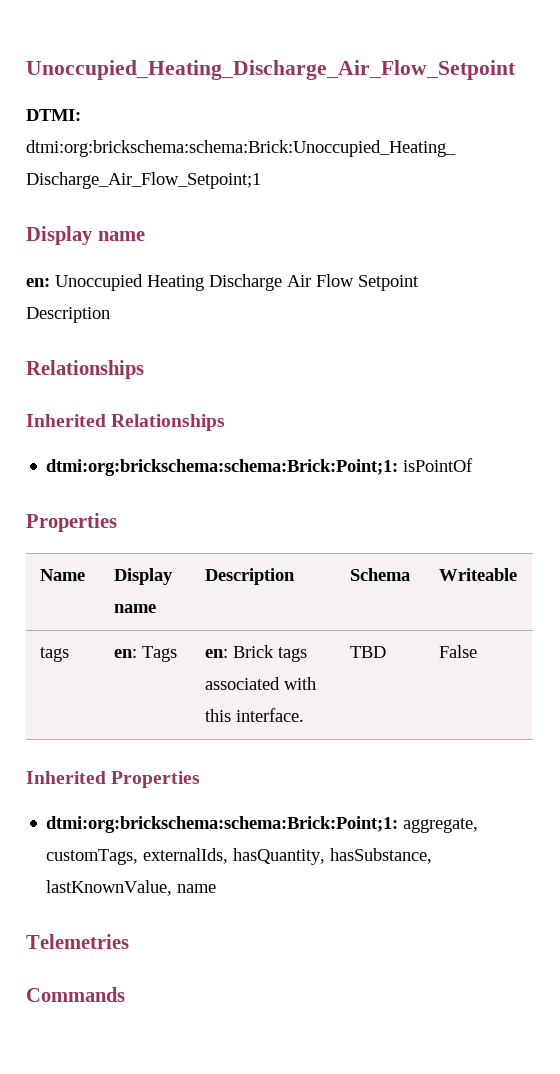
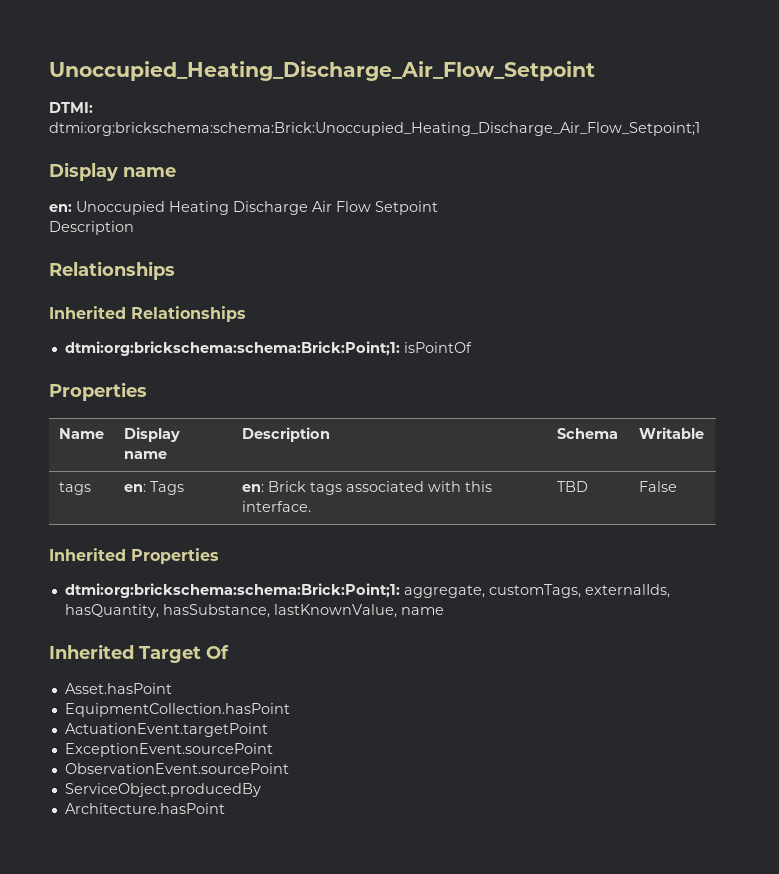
[439,568,518,581] Writeable -> [638,427,704,439] Writable
[26,934,129,949] [26,987,125,1002] Telemetries // Commands -> [49,644,229,663] [64,683,172,694] [64,703,290,717] [64,723,268,737] [64,743,273,757] [64,763,289,774] [64,783,261,797] [64,803,225,814] Inherited Target Of // Asset.hasPoint // EquipmentCollection.hasPoint // ActuationEvent.targetPoint // ExceptionEvent.sourcePoint // ObservationEvent.sourcePoint // ServiceObject.producedBy // Architecture.hasPoint

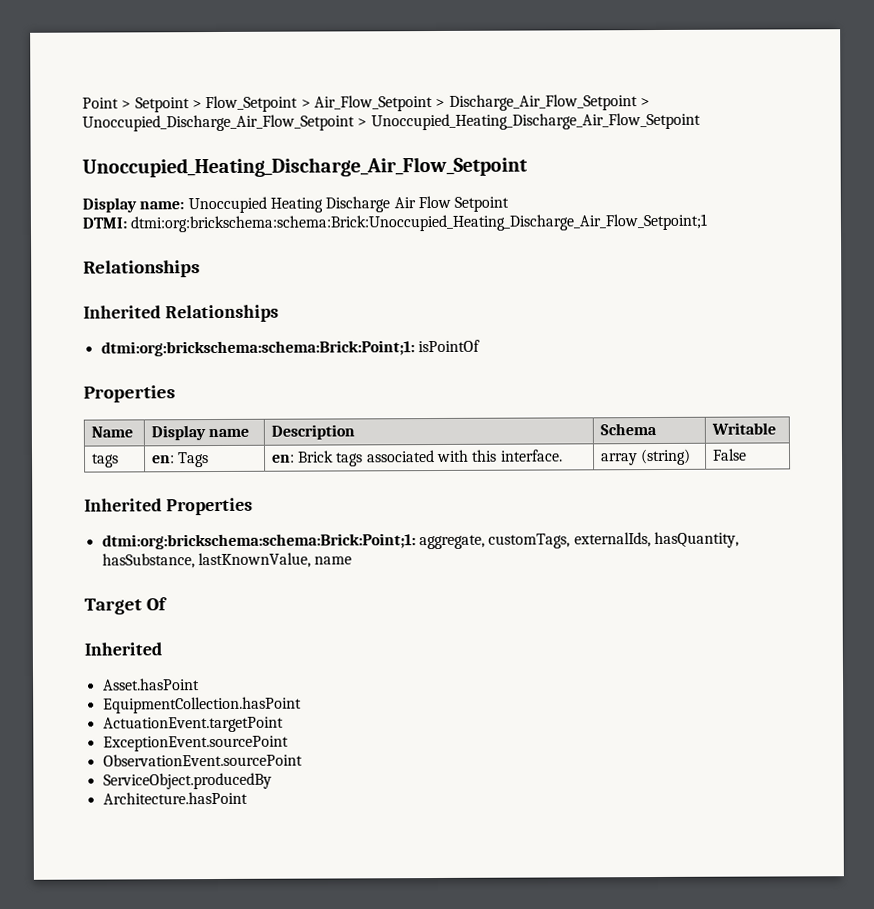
[49,61,595,81] [49,102,93,113] [49,122,700,136] [49,162,176,181] [49,204,72,212] Unoccupied_Heating_Discharge_Air_Flow_Setpoint // DTMI: dtmi:org:brickschema:schema:Brick:Unoccupied_Heating_Discharge_Air_Flow_Setpoint;1 // Display name // en: -> [82,94,650,113] [82,112,701,132] [82,156,528,178] [82,197,185,213] Point > Setpoint > Flow_Setpoint > Air_Flow_Setpoint > Discharge_Air_Flow_Setpoint > Unoccupied_Discharge_Air_Flow_Setpoint > Unoccupied_Heating_Discharge_Air_Flow_Setpoint // Unoccupied_Heating_Discharge_Air_Flow_Setpoint // Display name:
[49,221,134,235] Description -> [82,213,708,233] DTMI: dtmi:org:brickschema:schema:Brick:Unoccupied_Heating_Discharge_Air_Flow_Setpoint;1
[556,481,588,492] TBD -> [599,448,691,466] array (string)
[49,644,134,659] Inherited -> (353, 560) none
(229, 652) none -> [84,642,162,656] // Inherited

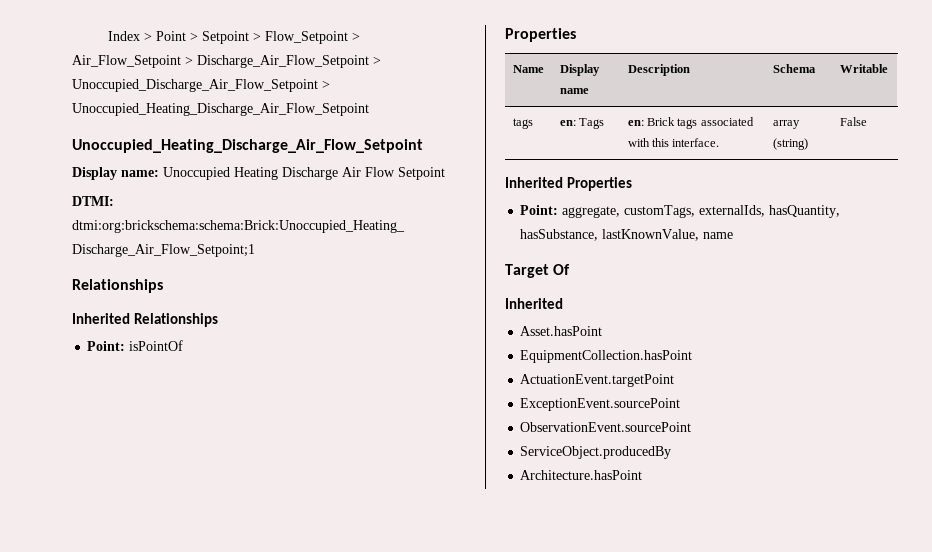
(82, 103) none -> [107,31,152,41] Index >
[100,340,415,357] dtmi:org:brickschema:schema:Brick:Point;1: -> [87,341,126,351] Point:
[101,533,416,550] dtmi:org:brickschema:schema:Brick:Point;1: -> [520,205,559,215] Point:

